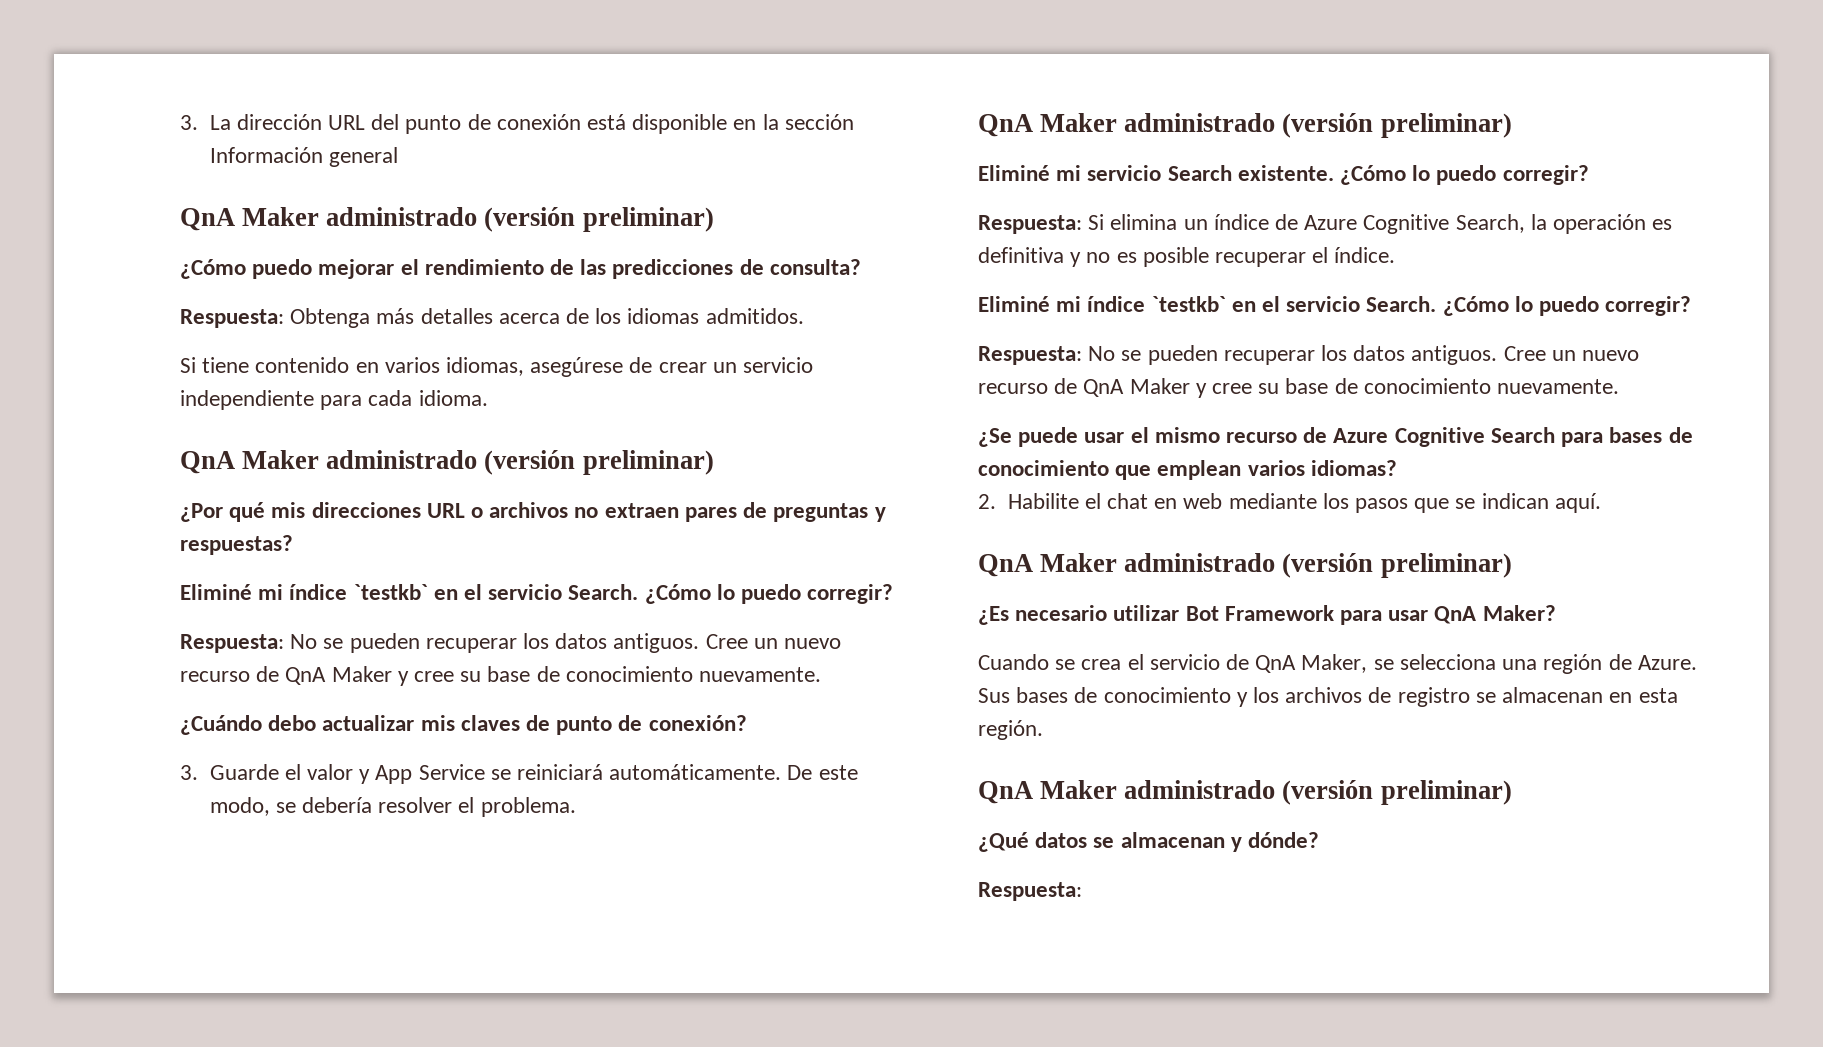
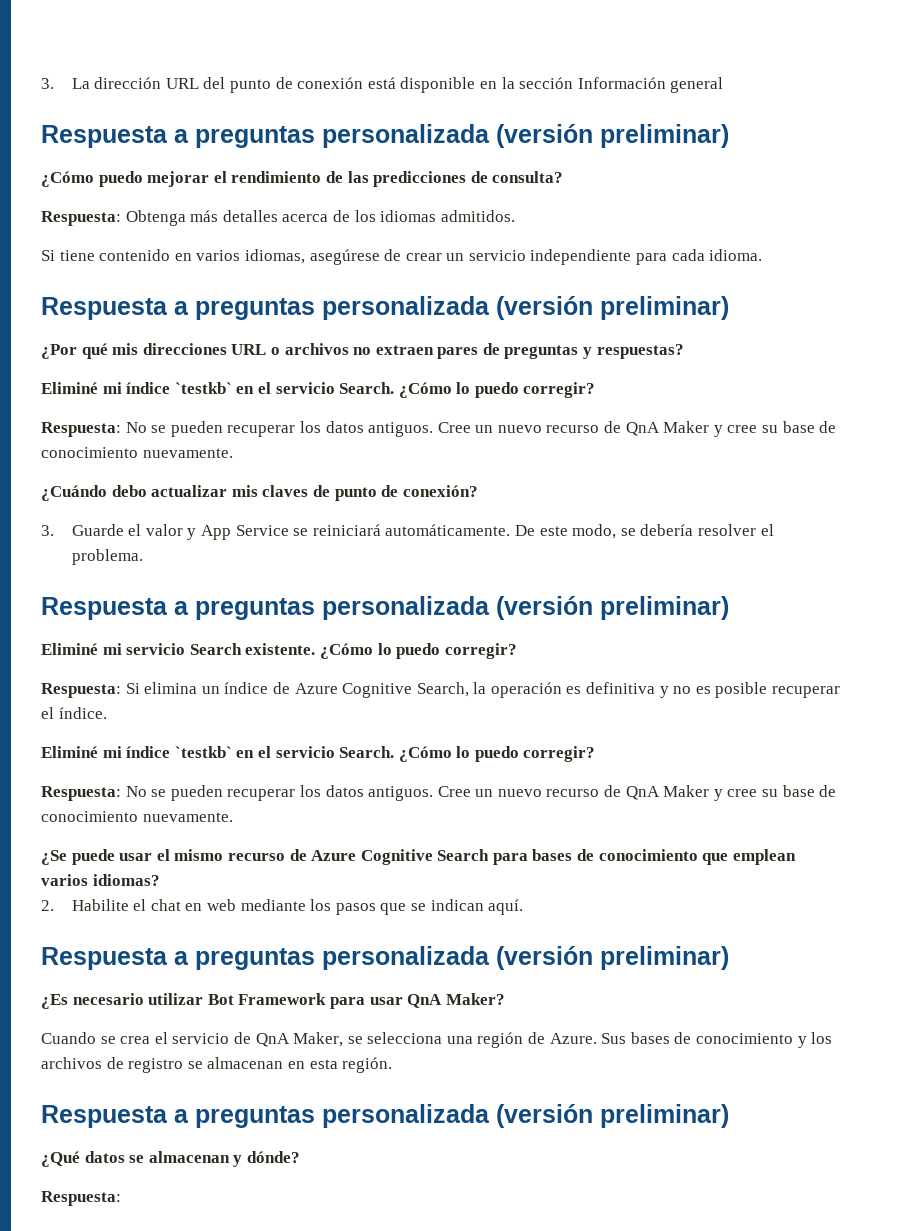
[180,207,478,231] QnA Maker administrado -> [41,124,490,148] Respuesta a preguntas personalizada
[180,450,478,474] QnA Maker administrado -> [41,296,490,320] Respuesta a preguntas personalizada
[978,113,1276,137] QnA Maker administrado -> [41,596,490,620] Respuesta a preguntas personalizada
[978,553,1276,577] QnA Maker administrado -> [41,946,490,970] Respuesta a preguntas personalizada
[978,780,1276,804] QnA Maker administrado -> [41,1104,490,1128] Respuesta a preguntas personalizada

